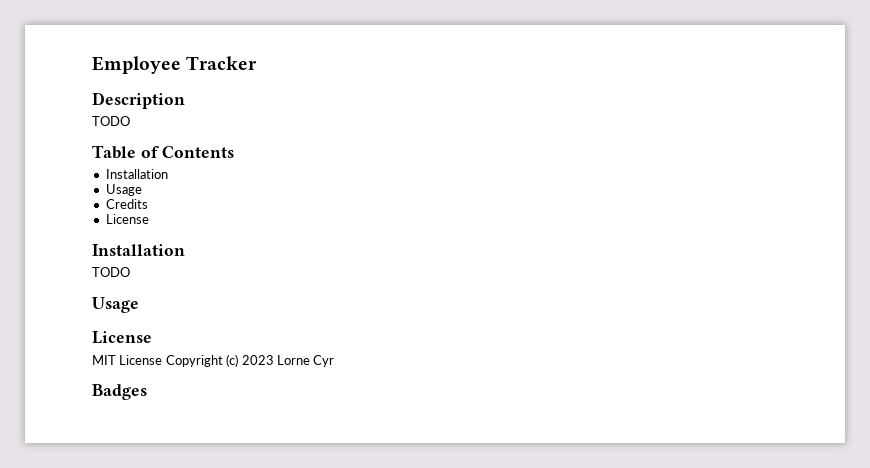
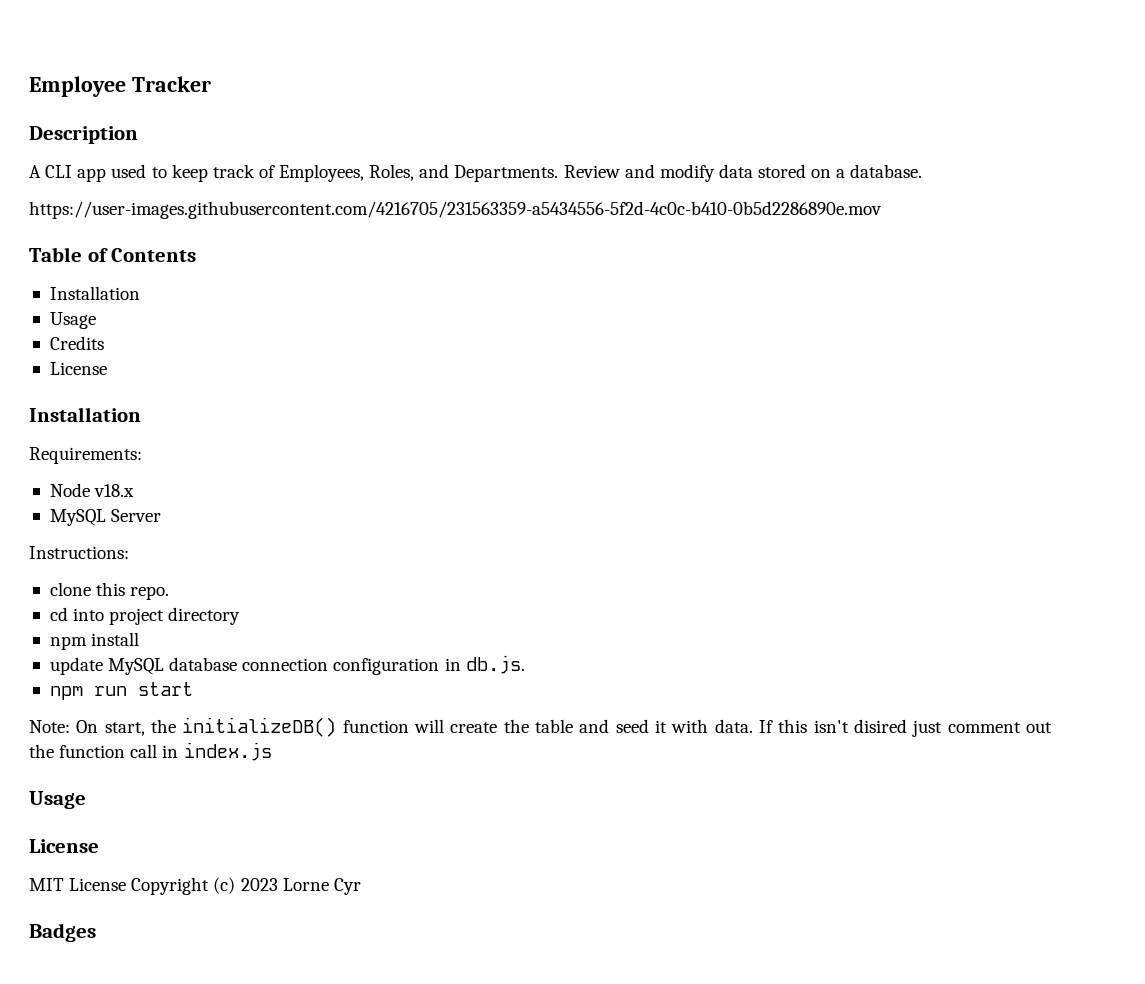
[92,116,130,126] TODO -> [29,164,923,182] [29,201,882,219] A CLI app used to keep track of Employees, Roles, and Departments. Review and modify data stored on a database. // https://user-images.githubusercontent.com/4216705/231563359-a5434556-5f2d-4c0c-b410-0b5d2286890e.mov
[92,267,130,277] TODO -> [29,447,142,464] [49,483,135,497] [49,509,162,526] [29,546,129,559] [49,582,170,600] [49,607,241,625] [49,632,140,650] [49,655,525,675] [49,682,193,700] [29,717,1053,737] [29,742,272,761] Requirements: // Node v18.x // MySQL Server // Instructions: // clone this repo. // cd into project directory // npm install // update MySQL database connection configuration in db.js. // npm run start // Note: On start, the initializeDB() function will create the table and seed it with data. If this isn't disired just comment out the function call in index.js

